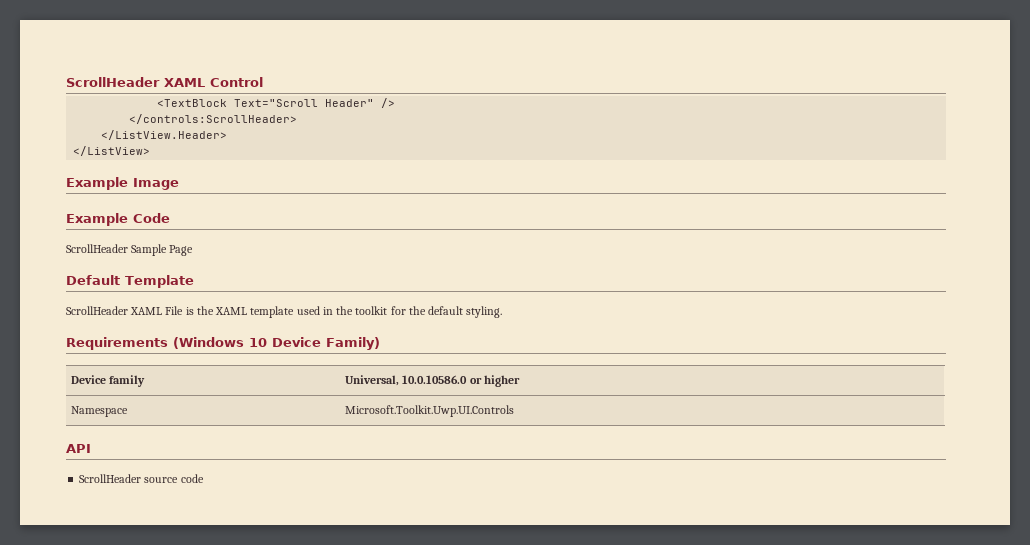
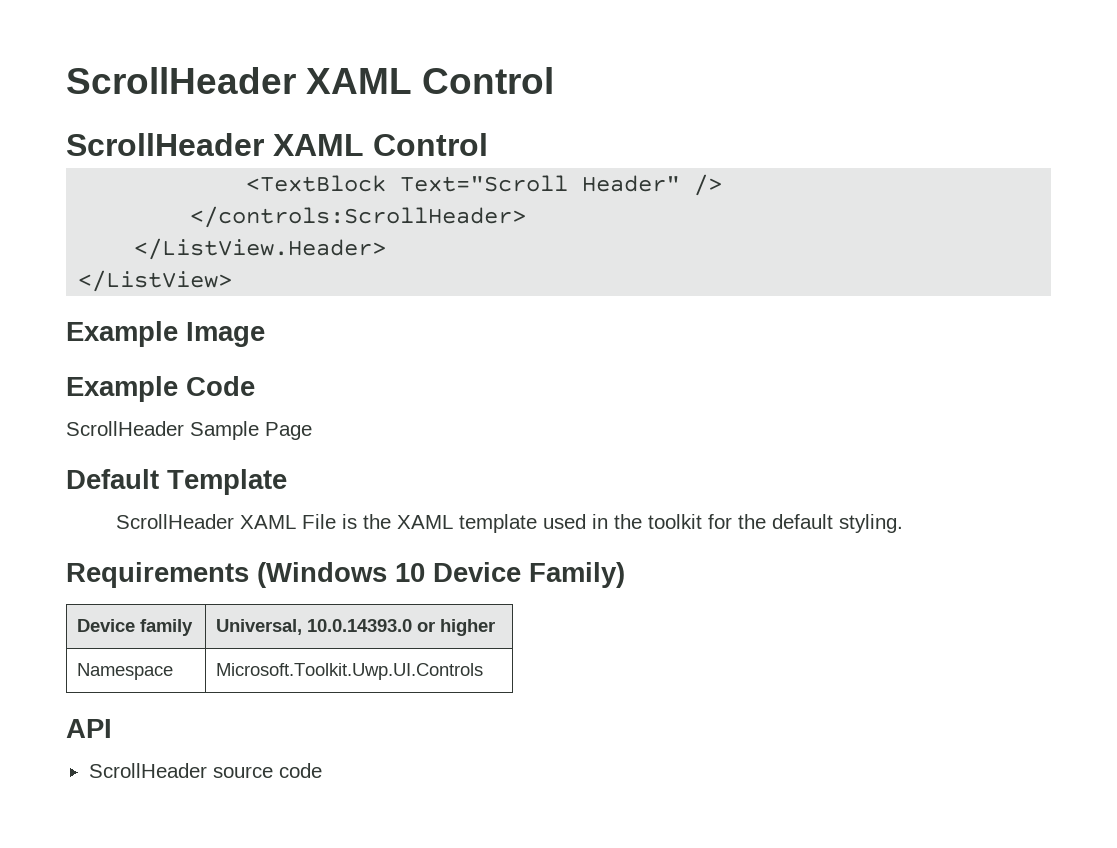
[66,77,263,87] ScrollHeader XAML Control -> [66,67,554,94] [66,133,488,156] ScrollHeader XAML Control // ScrollHeader XAML Control
[402,375,468,384] 10.0.10586.0 -> [307,619,413,632] 10.0.14393.0

